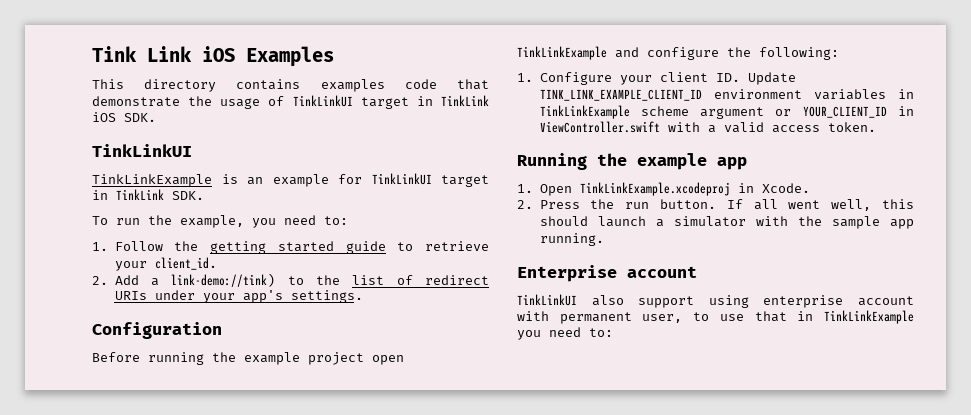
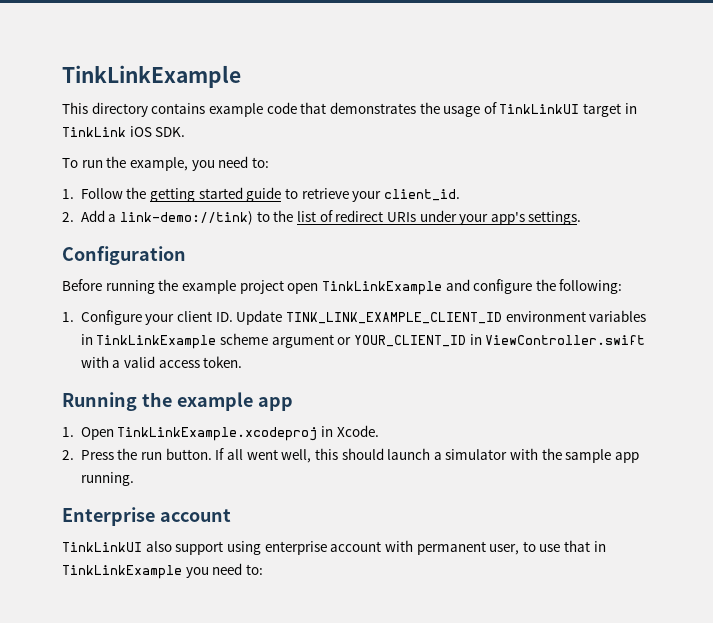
[92,46,334,67] Tink Link iOS Examples -> [62,65,241,88] TinkLinkExample
[320,79,385,92] examples -> [208,103,263,117] example
[92,96,180,107] demonstrate -> [329,102,416,114] demonstrates
[92,144,192,157] [92,173,489,187] [92,189,204,200] // TinkLinkUI // TinkLinkExample is an example for TinkLinkUI target in TinkLink SDK. -> (186, 132) none

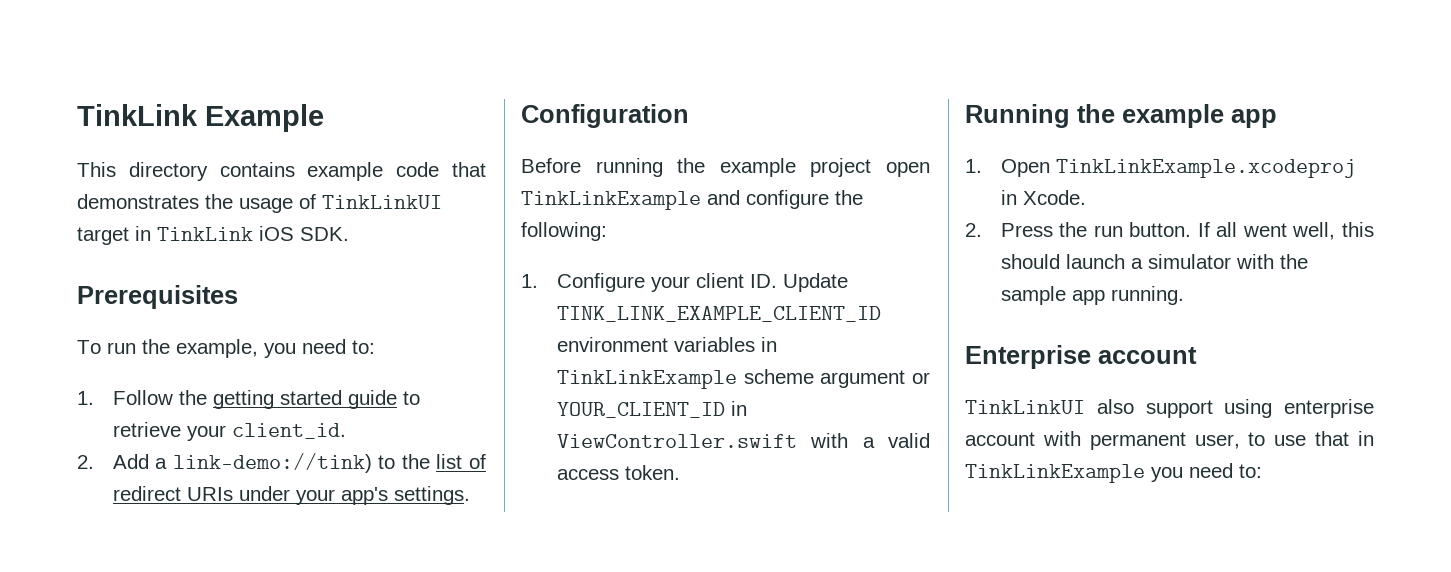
[62,65,241,88] TinkLinkExample -> [77,104,324,132] TinkLink Example
(186, 132) none -> [77,285,238,309] // Prerequisites

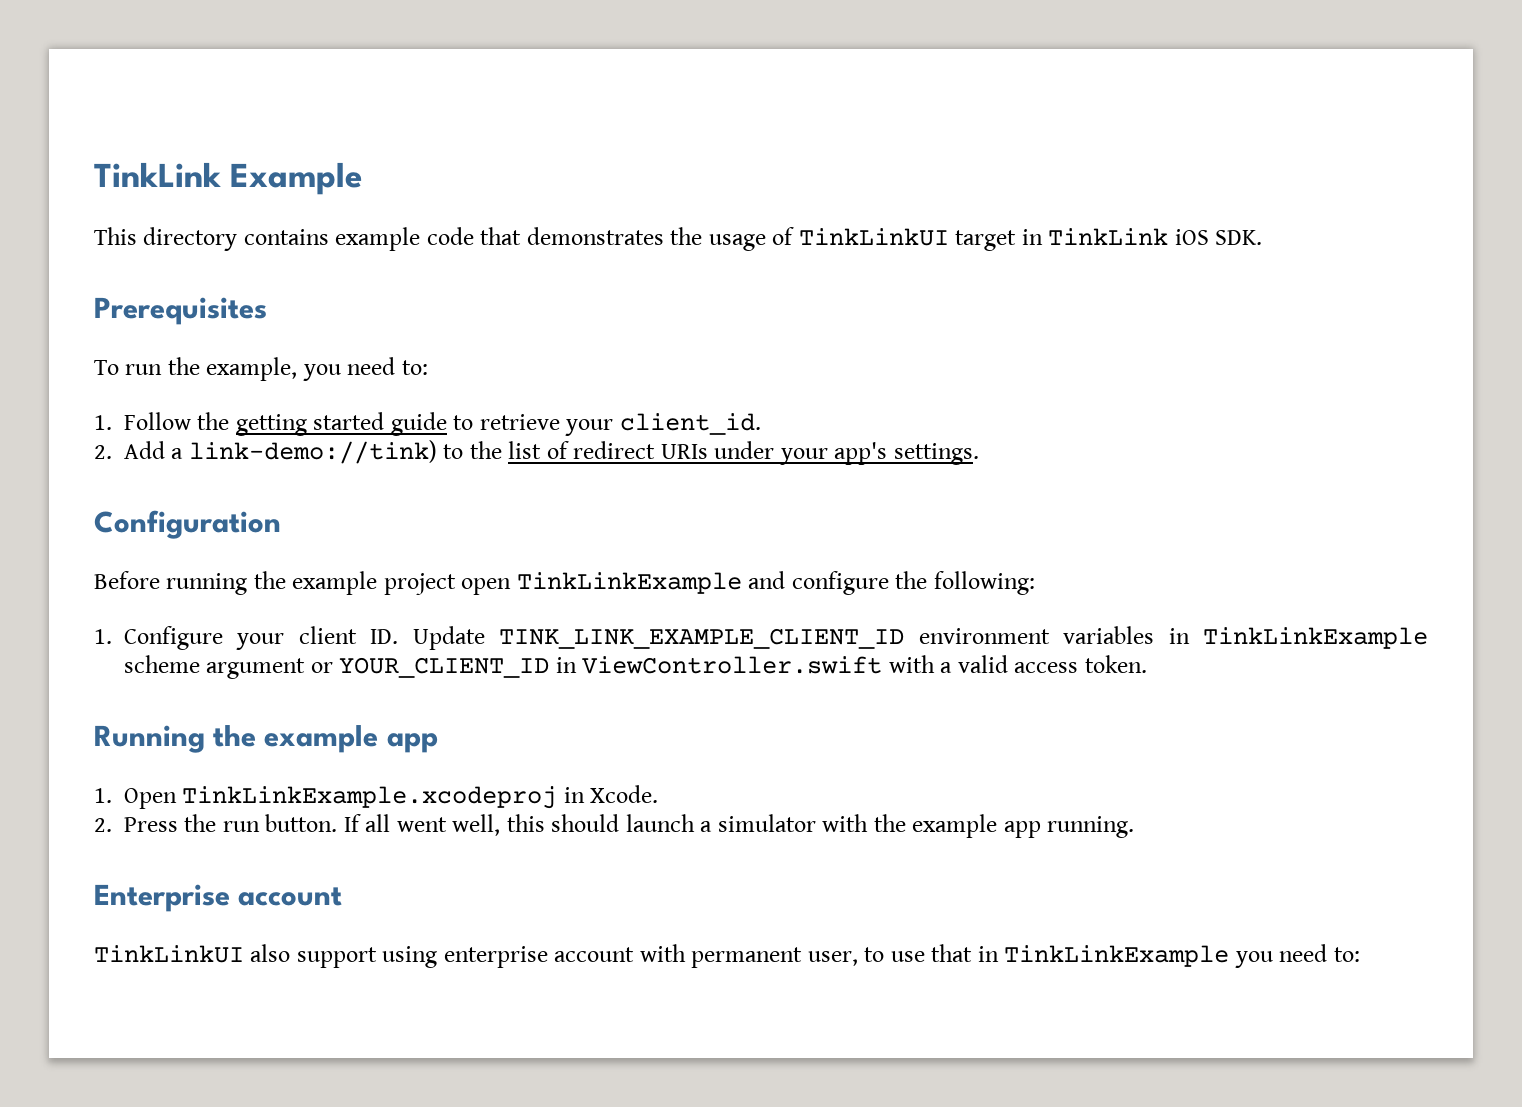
[1000,286,1066,305] sample -> [912,814,998,838] example

